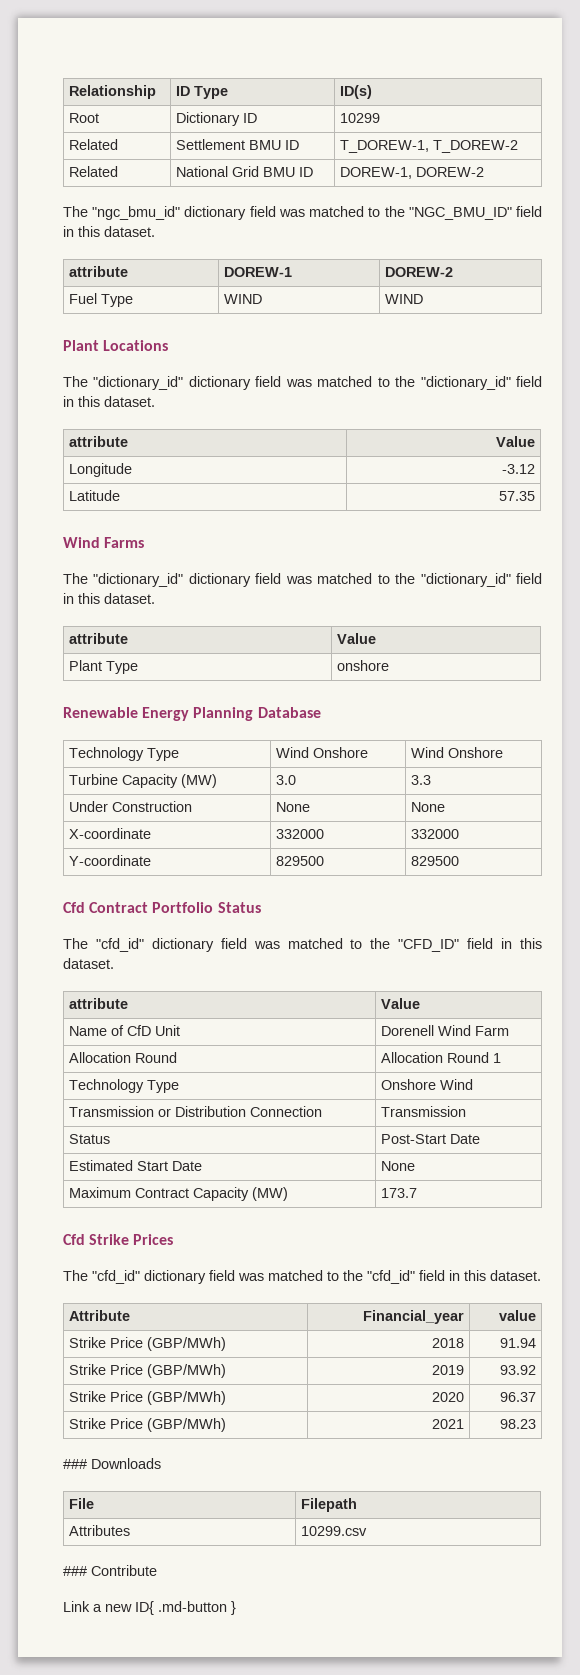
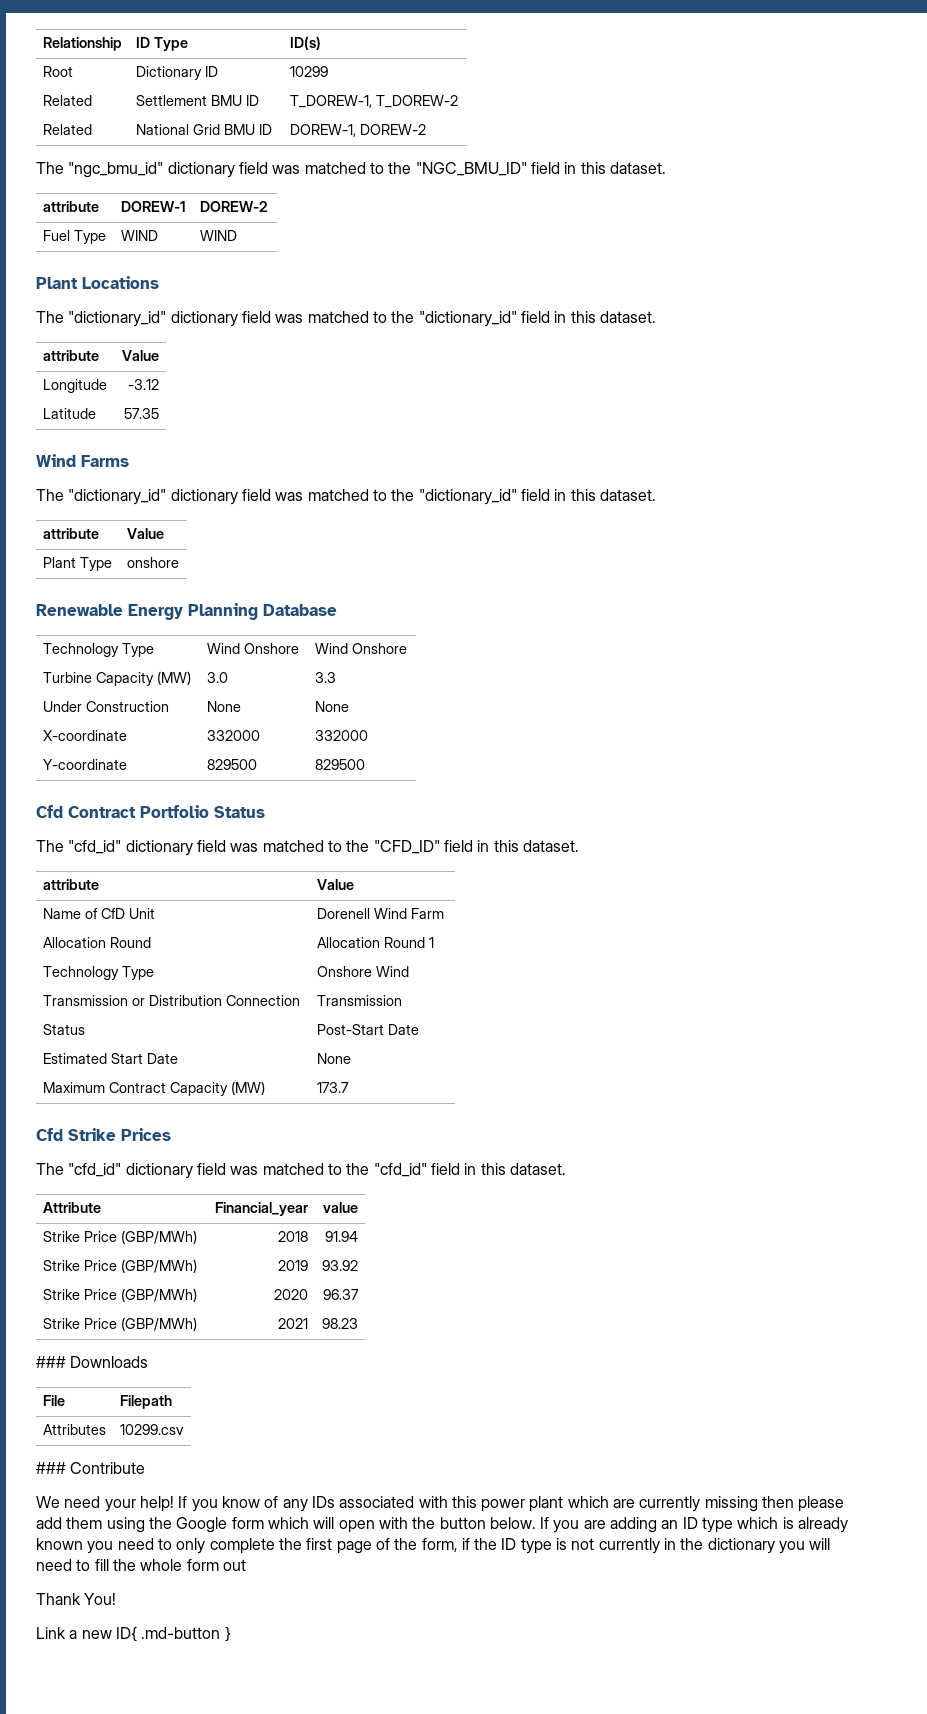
(157, 1570) none -> [36,1496,845,1512] [36,1517,849,1533] [36,1538,831,1554] [36,1559,246,1571] [36,1593,117,1605] // We need your help! If you know of any IDs associated with this power plant which are currently missing then please add them using the Google form which will open with the button below. If you are adding an ID type which is already known you need to only complete the first page of the form, if the ID type is not currently in the dictionary you will need to fill the whole form out // Thank You!

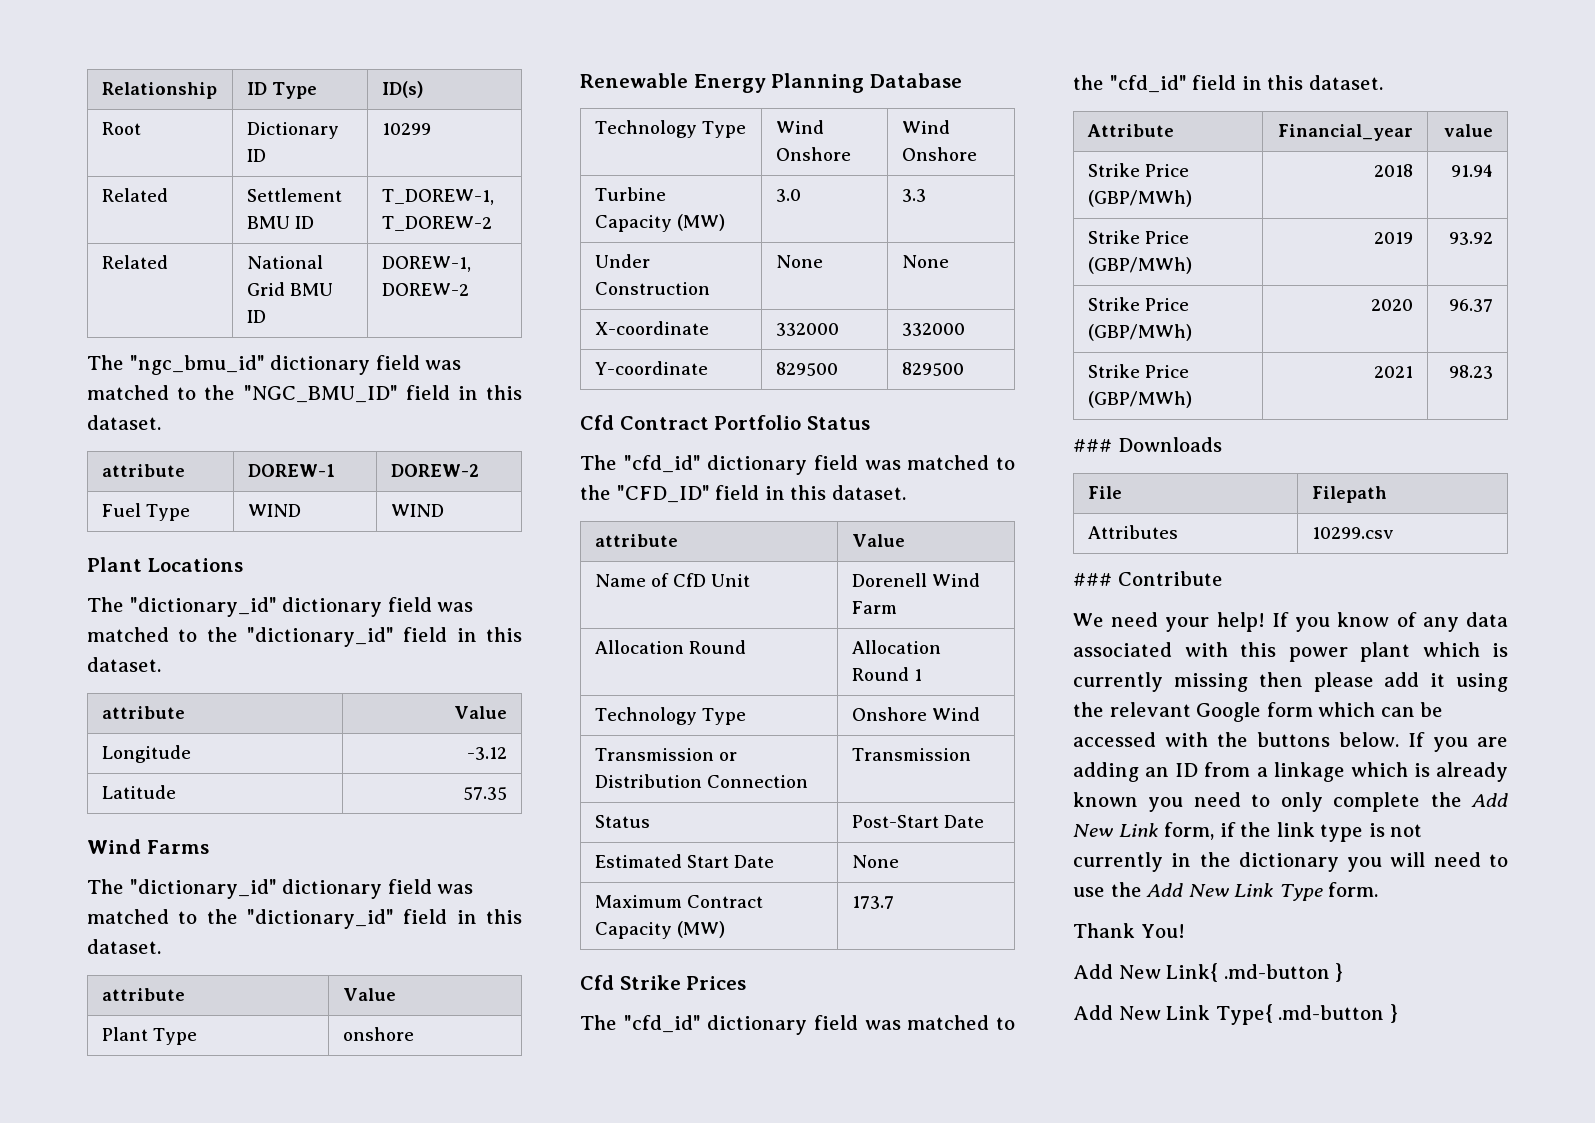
[311,1496,335,1508] IDs -> [1466,612,1508,627] data
[613,1499,636,1508] are -> [1492,643,1508,657] is
[66,1517,103,1529] them -> [1430,673,1446,687] it
(172, 1523) none -> [1109,702,1191,717] relevant
[313,1517,375,1533] will open -> [1380,702,1444,717] [1073,732,1156,747] can be accessed
[439,1517,486,1529] button -> [1257,732,1330,747] buttons
[702,1517,734,1533] type -> [1204,762,1345,782] from a linkage
[306,1538,418,1554] first page of the -> [1471,793,1508,807] [1073,823,1159,837] Add New Link
[501,1538,517,1550] ID -> [1276,822,1315,837] link
[94,1559,246,1571] [36,1593,117,1605] [36,1626,137,1642] fill the whole form out // Thank You! // Link a new ID{ -> [1073,882,1379,901] [1073,923,1185,938] [1073,963,1344,982] [1073,1004,1273,1025] use the Add New Link Type form. // Thank You! // Add New Link{ .md-button } // Add New Link Type{

